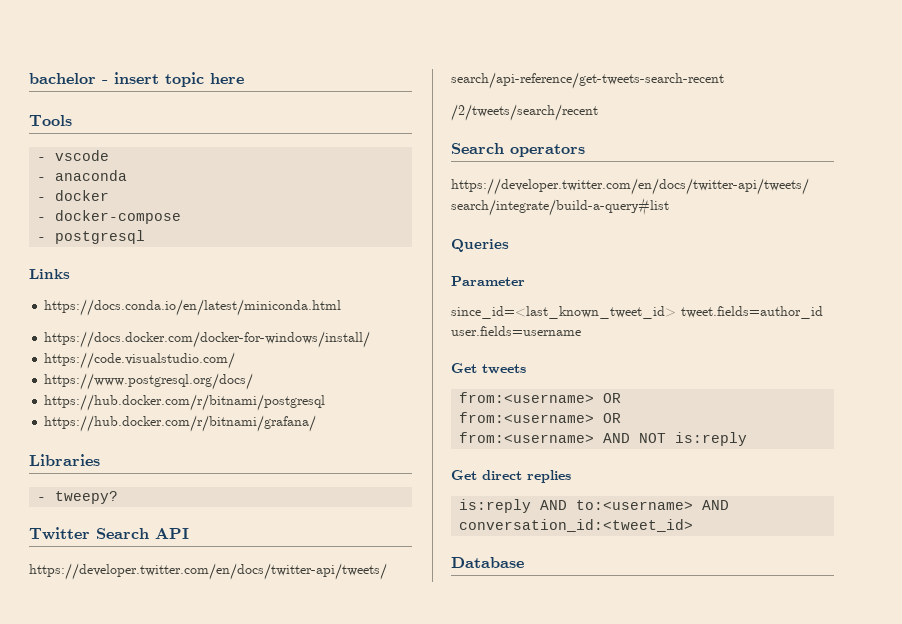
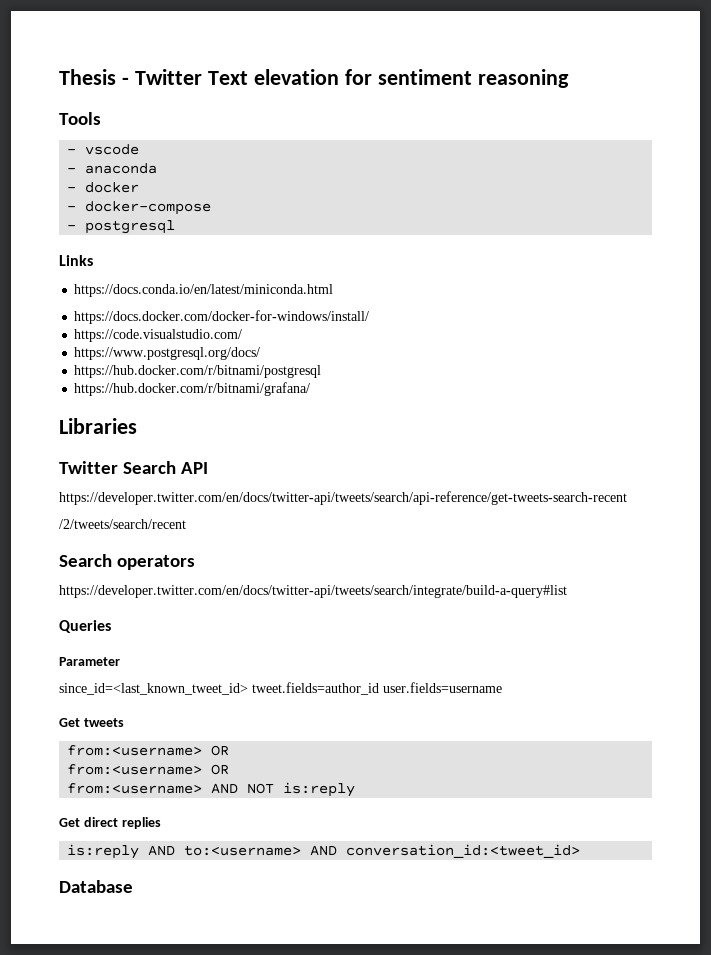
[29,72,244,87] bachelor - insert topic here -> [59,69,569,88] Thesis - Twitter Text elevation for sentiment reasoning
[37,491,119,504] // - tweepy? -> (137, 426) none

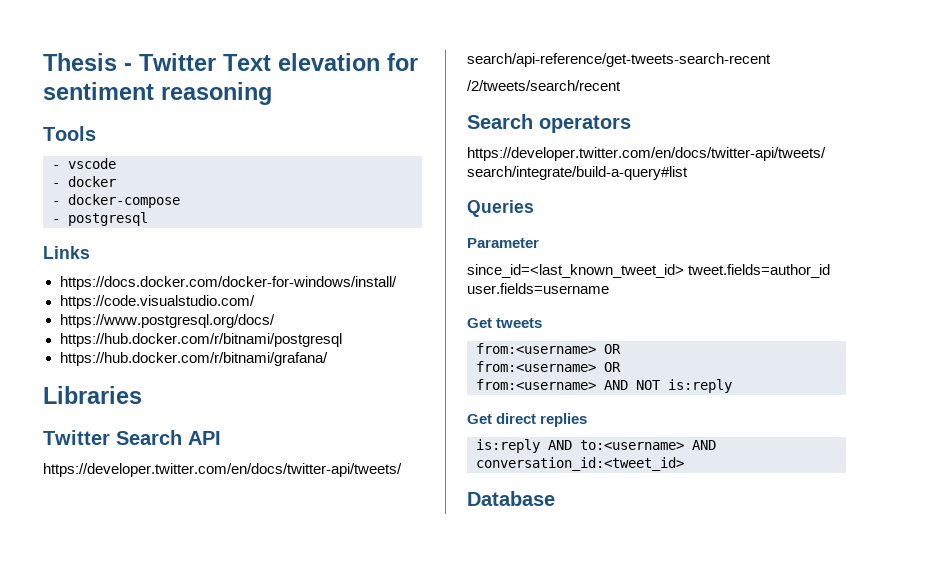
[67,163,158,174] // - anaconda -> (116, 163) none
[74,284,334,297] // https://docs.conda.io/en/latest/miniconda.html -> (90, 252) none

